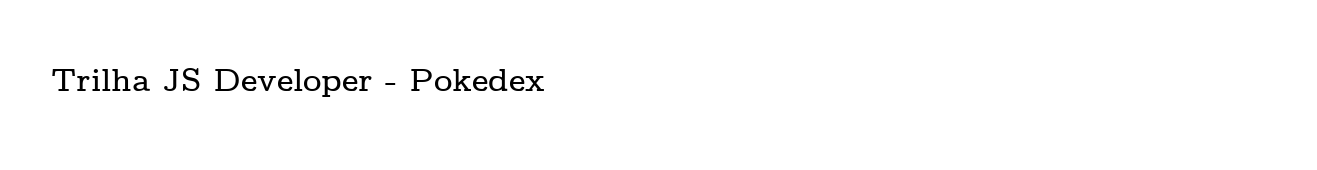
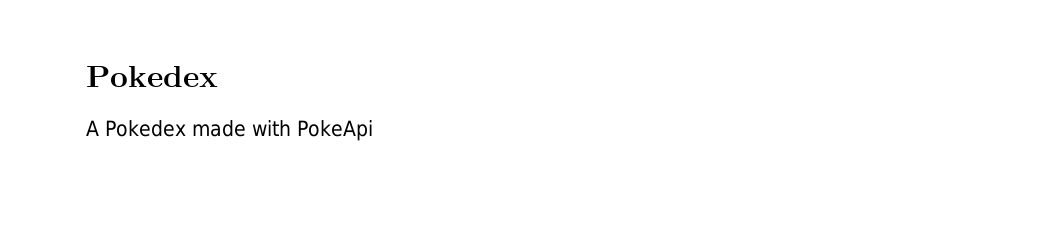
[51,68,545,97] Trilha JS Developer - Pokedex -> [86,66,218,87] [86,120,373,141] Pokedex // A Pokedex made with PokeApi

